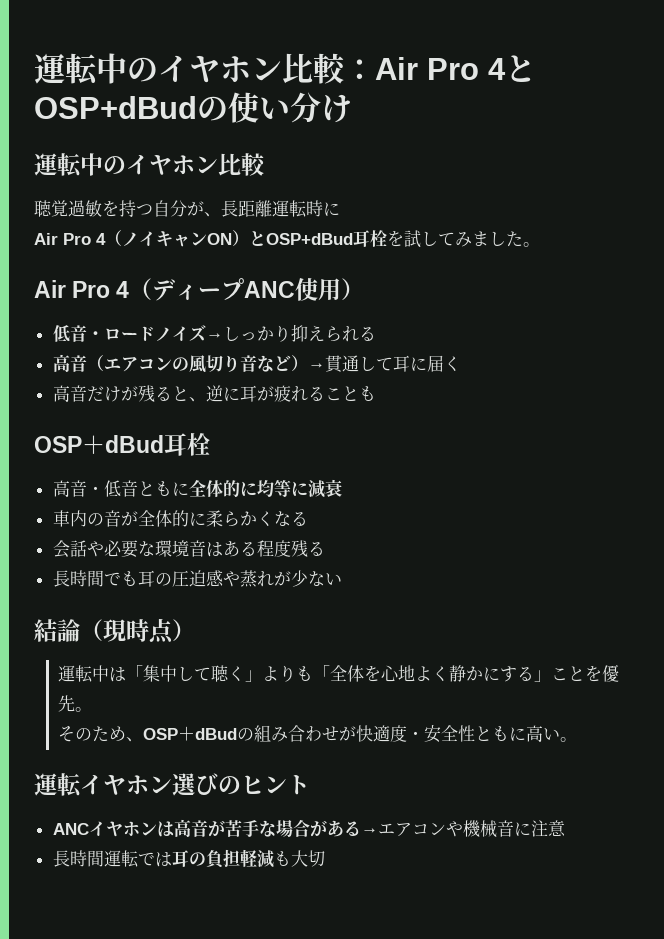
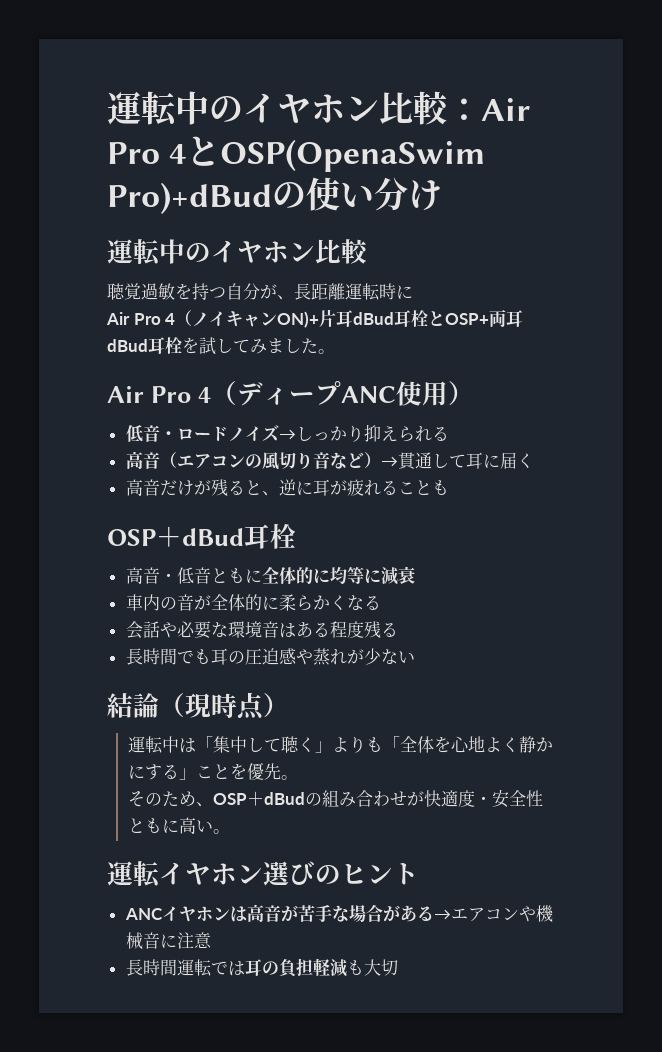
[34,96,197,119] OSP+dBud -> [220,139,486,172] [107,182,272,214] OSP(OpenaSwim Pro)+dBud
[207,230,353,247] ON）とOSP+dBud -> [277,309,524,328] [107,339,148,352] ON)+片耳dBud耳栓とOSP+両耳dBud

